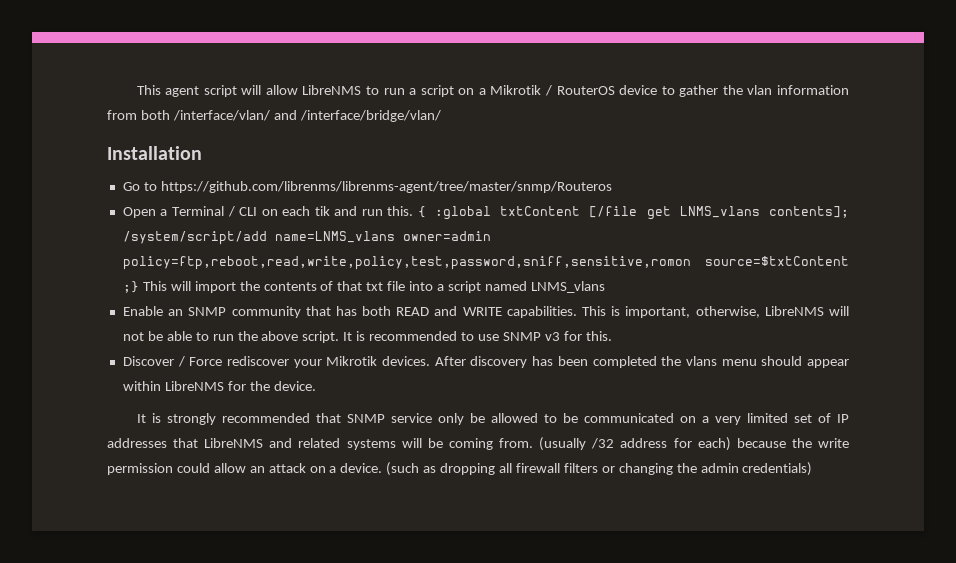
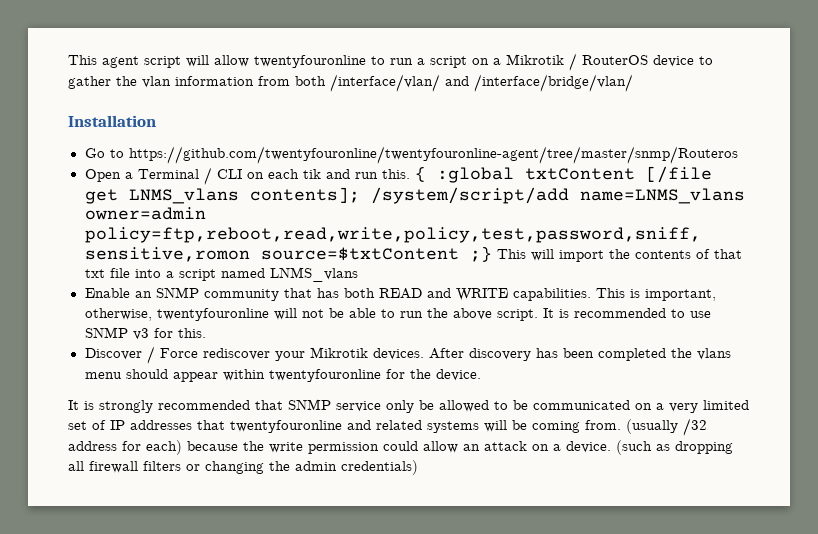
[302,85,362,95] LibreNMS -> [254,55,366,68] twentyfouronline
[160,181,612,193] https://github.com/librenms/librenms-agent/tree/master/snmp/Routeros -> [128,146,738,164] https://github.com/twentyfouronline/twentyfouronline-agent/tree/master/snmp/Routeros
[764,306,824,316] LibreNMS -> [156,308,269,321] twentyfouronline
[164,381,224,391] LibreNMS -> [268,369,381,382] twentyfouronline
[204,438,264,448] LibreNMS -> [230,420,342,433] twentyfouronline

